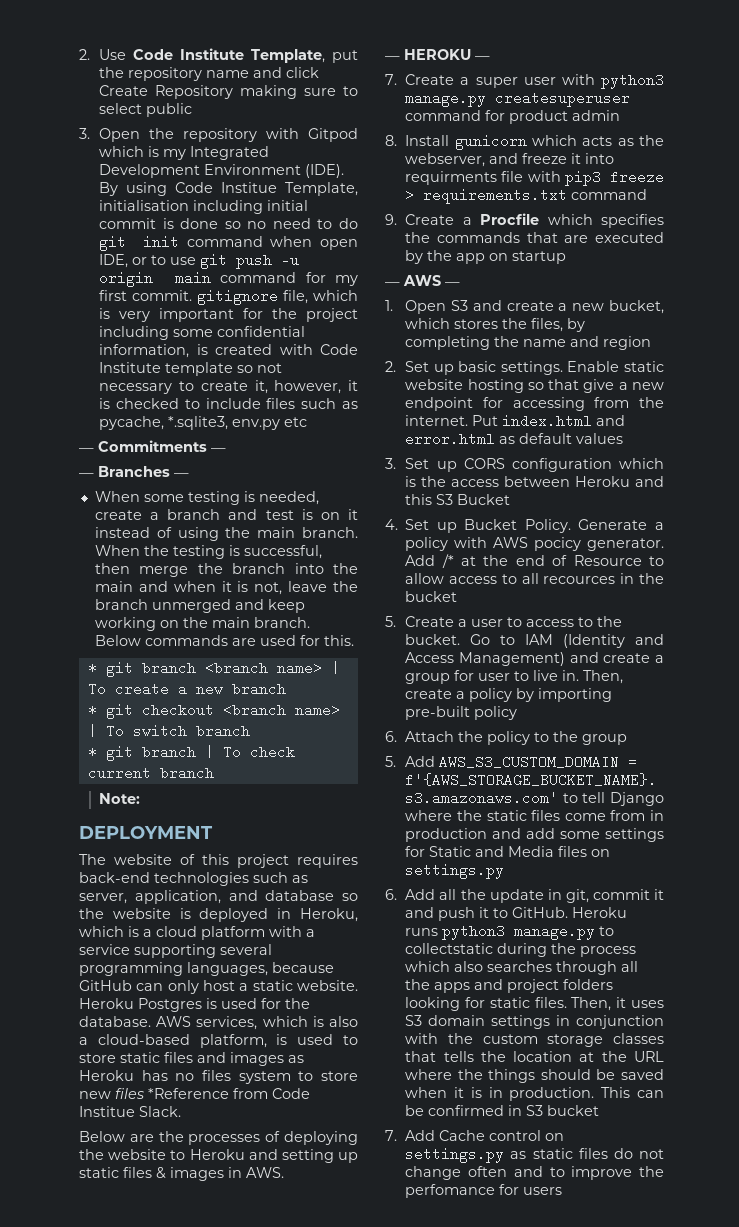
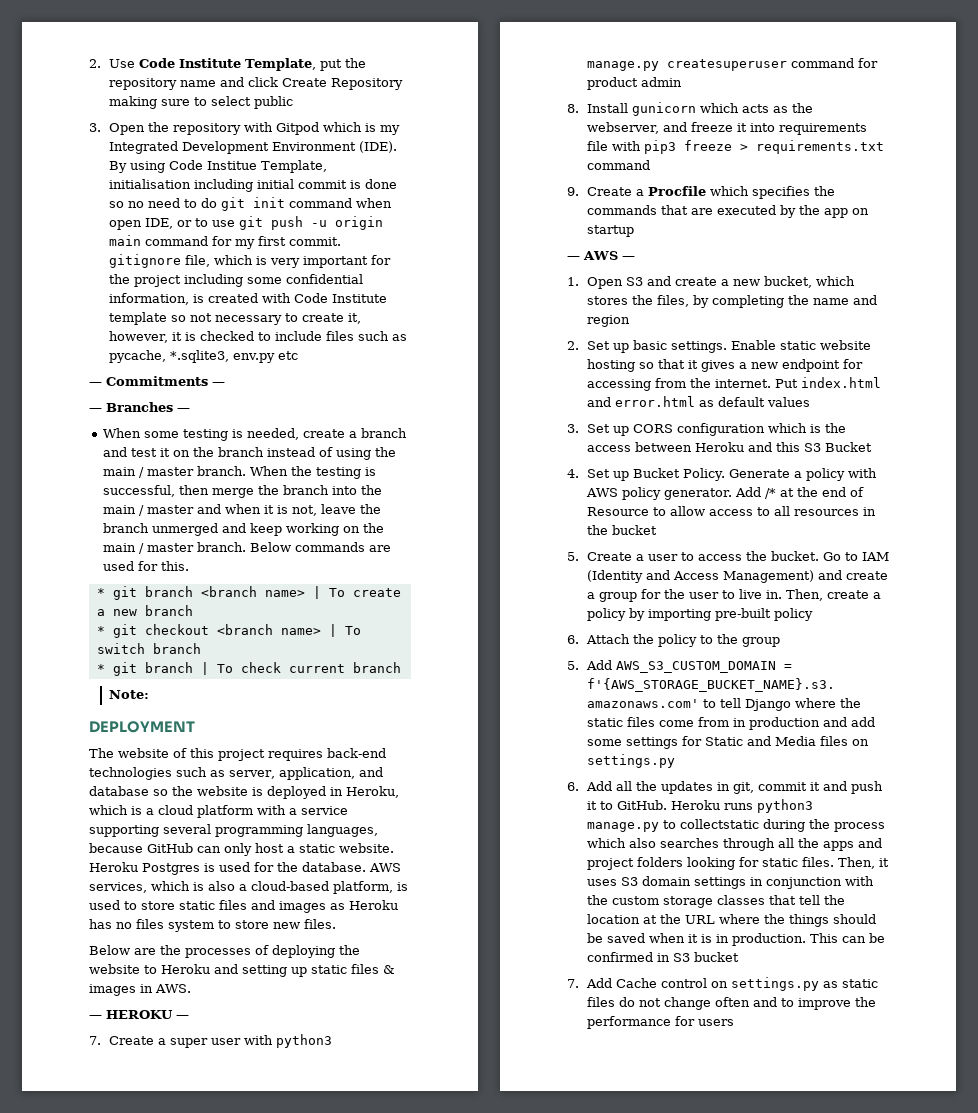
[301,509,358,520] is on it -> [159,447,264,457] it on the branch
(296, 532) none -> [138,467,194,478] / master
(133, 586) none -> [138,505,194,516] / master
(250, 622) none -> [138,543,194,554] / master
[115,1088,310,1099] [79,1106,181,1117] files *Reference from Code Institue Slack. -> [304,919,336,929] files.
[405,171,498,185] requirments -> [779,123,868,135] requirements
[583,379,615,393] give -> [687,360,735,372] it gives
[534,537,582,551] pocicy -> [621,487,661,500] policy
[543,576,616,584] recources -> [793,509,859,516] resources
[578,617,594,627] to -> (742, 557) none
(475, 675) none -> [663,589,685,599] the
[489,889,544,903] update -> [660,781,713,794] updates
[443,1051,474,1062] tells -> [798,895,820,905] tell
[405,1184,496,1198] perfomance -> [586,1016,671,1029] performance

